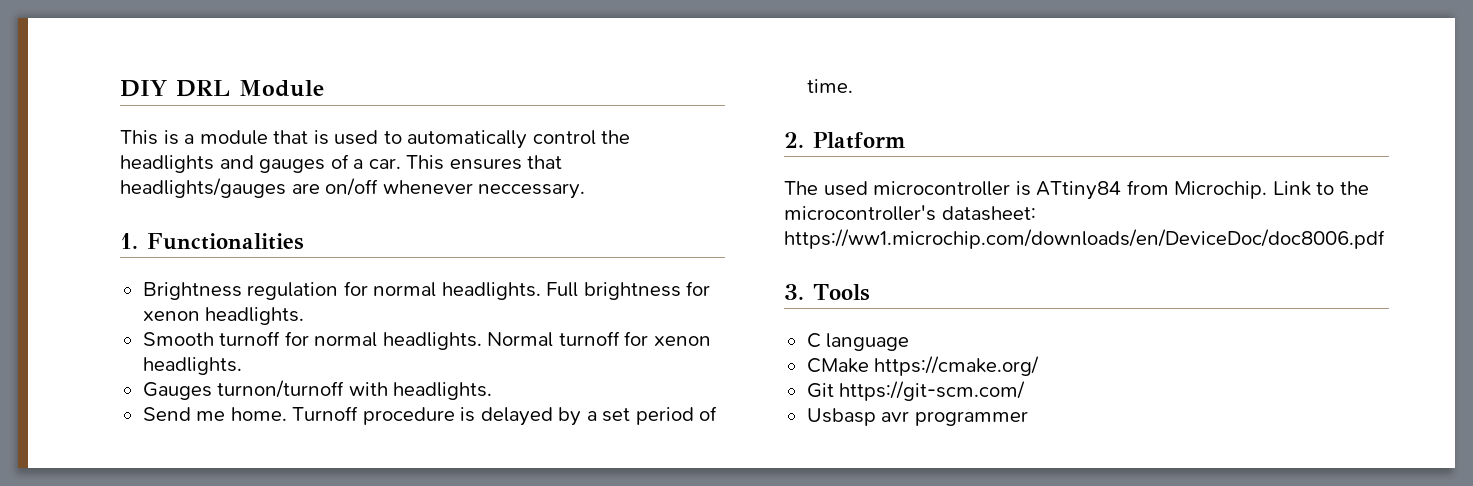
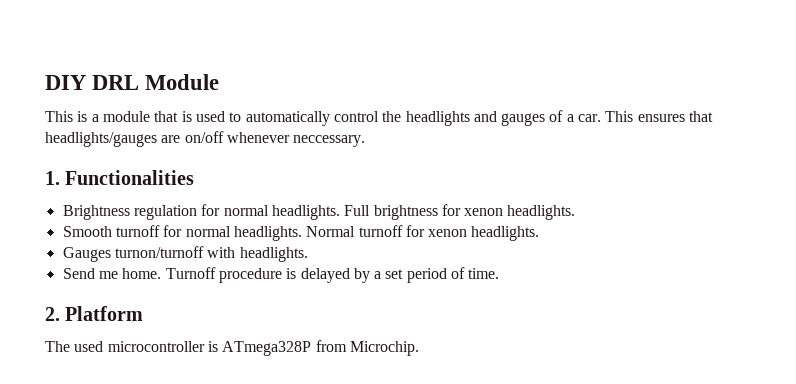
[1036,181,1122,200] ATtiny84 -> [222,341,312,356] ATmega328P
[1272,181,1369,196] [784,205,1036,221] [784,229,1385,249] [784,284,870,301] [806,333,910,351] [806,356,1040,376] [806,381,1026,401] [806,408,1028,426] Link to the microcontroller's datasheet: https://ww1.microchip.com/downloads/en/DeviceDoc/doc8006.pdf // 3. Tools // C language // CMake https://cmake.org/ // Git https://git-scm.com/ // Usbasp avr programmer -> (419, 348) none

